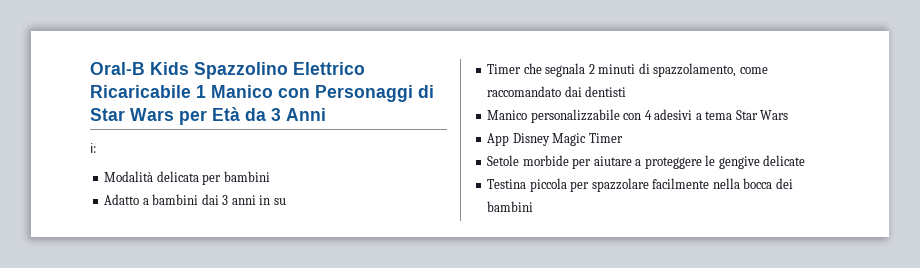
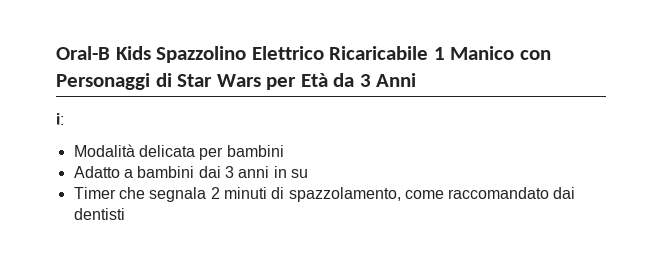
[487,109,789,123] [487,133,623,146] [487,155,806,169] [487,178,793,192] [487,201,534,212] // Manico personalizzabile con 4 adesivi a tema Star Wars // App Disney Magic Timer // Setole morbide per aiutare a proteggere le gengive delicate // Testina piccola per spazzolare facilmente nella bocca dei bambini -> (125, 214) none

